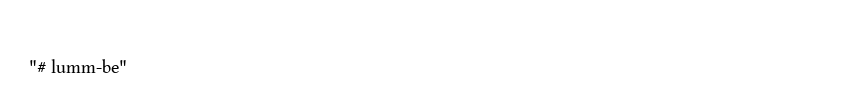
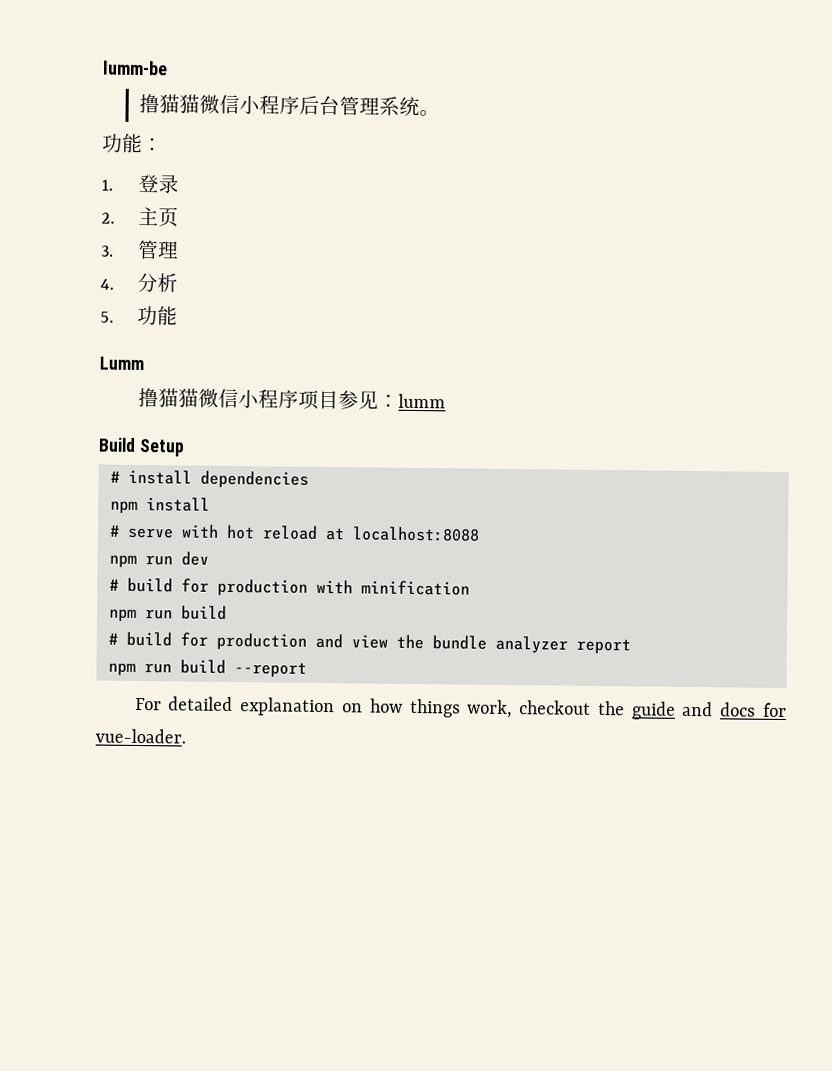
[29,59,127,73] "# lumm-be" -> [102,60,168,76] [138,93,440,117] [102,133,163,154] [101,173,179,194] [101,206,179,228] [100,239,179,260] [100,272,178,293] [100,305,178,326] [99,356,144,371] [137,387,446,410] [98,437,185,457] [109,469,309,489] [109,497,210,514] [108,524,480,542] [108,551,209,568] [108,577,470,597] [108,605,227,622] [107,631,631,655] [107,659,307,678] [134,696,787,720] [95,728,186,744] lumm-be // 撸猫猫微信小程序后台管理系统。 // 功能： // 1.登录 // 2.主页 // 3.管理 // 4.分析 // 5.功能 // Lumm // 撸猫猫微信小程序项目参见：lumm // Build Setup // # install dependencies // npm install // # serve with hot reload at localhost:8088 // npm run dev // # build for production with minification // npm run build // # build for production and view the bundle analyzer report // npm run build --report // For detailed explanation on how things work, checkout the guide and docs for vue-loader.

